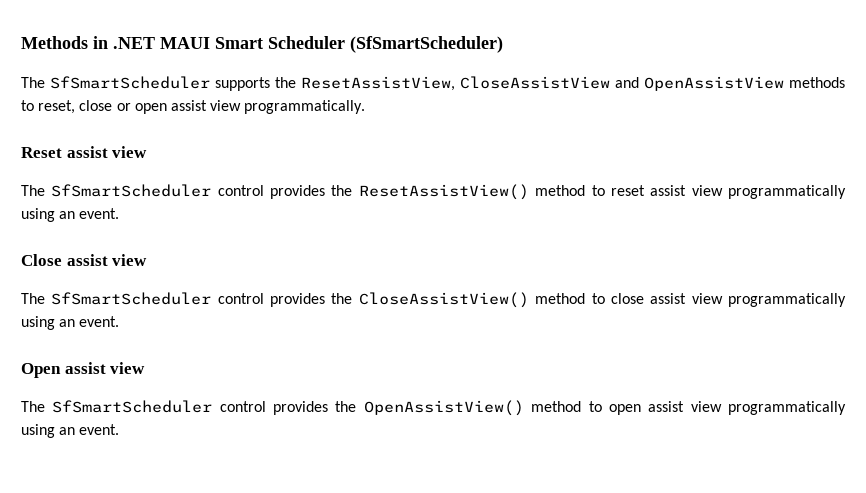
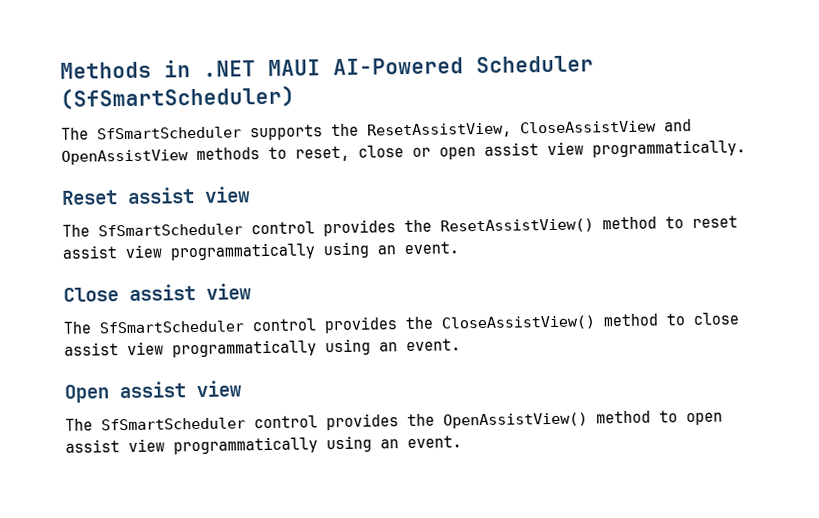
[215,37,263,49] Smart -> [333,57,464,76] AI-Powered

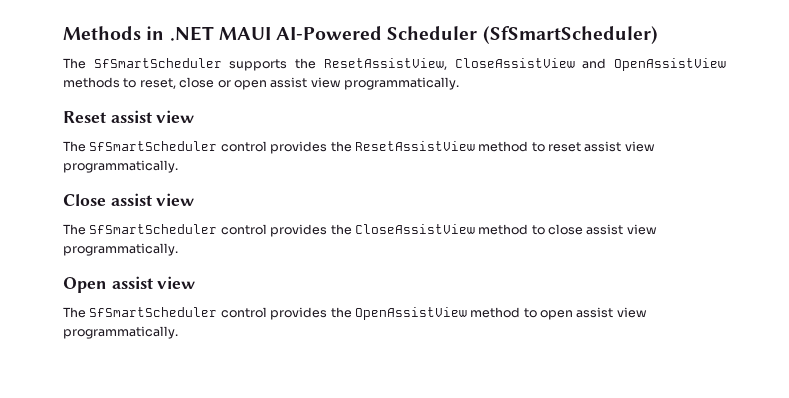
[440,218,594,234] ResetAssistView() -> [354,141,475,151] ResetAssistView
[170,241,459,261] programmatically using an event. -> [63,160,178,173] programmatically.
[441,315,595,331] CloseAssistView() -> [354,224,475,234] CloseAssistView
[172,338,461,358] programmatically using an event. -> [63,243,178,256] programmatically.
[443,412,588,429] OpenAssistView() -> [354,307,467,320] OpenAssistView
[173,435,462,455] programmatically using an event. -> [63,326,178,339] programmatically.

